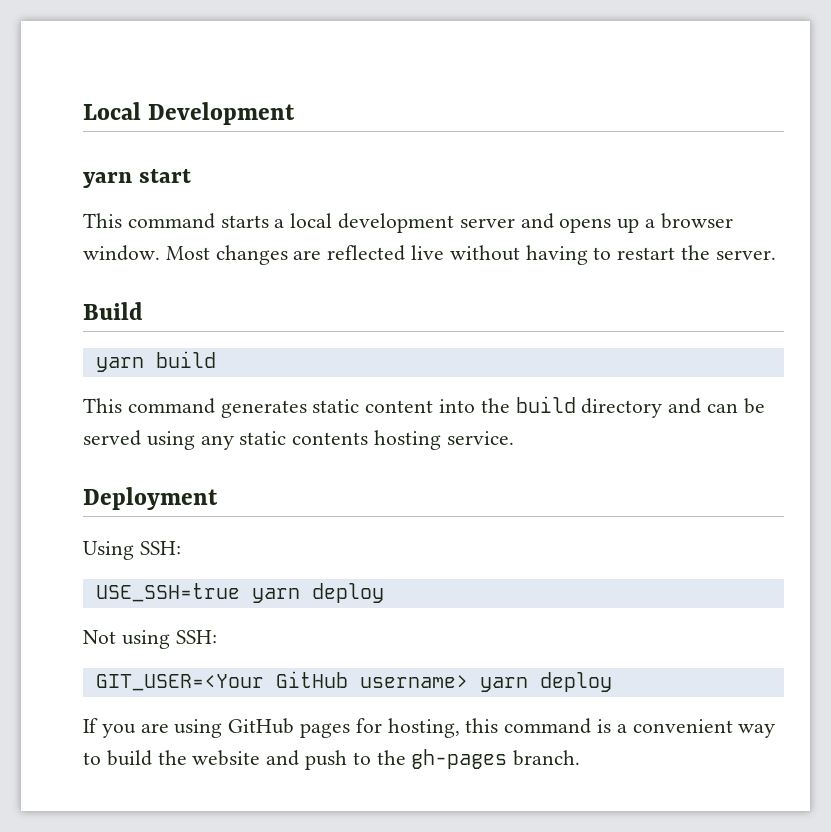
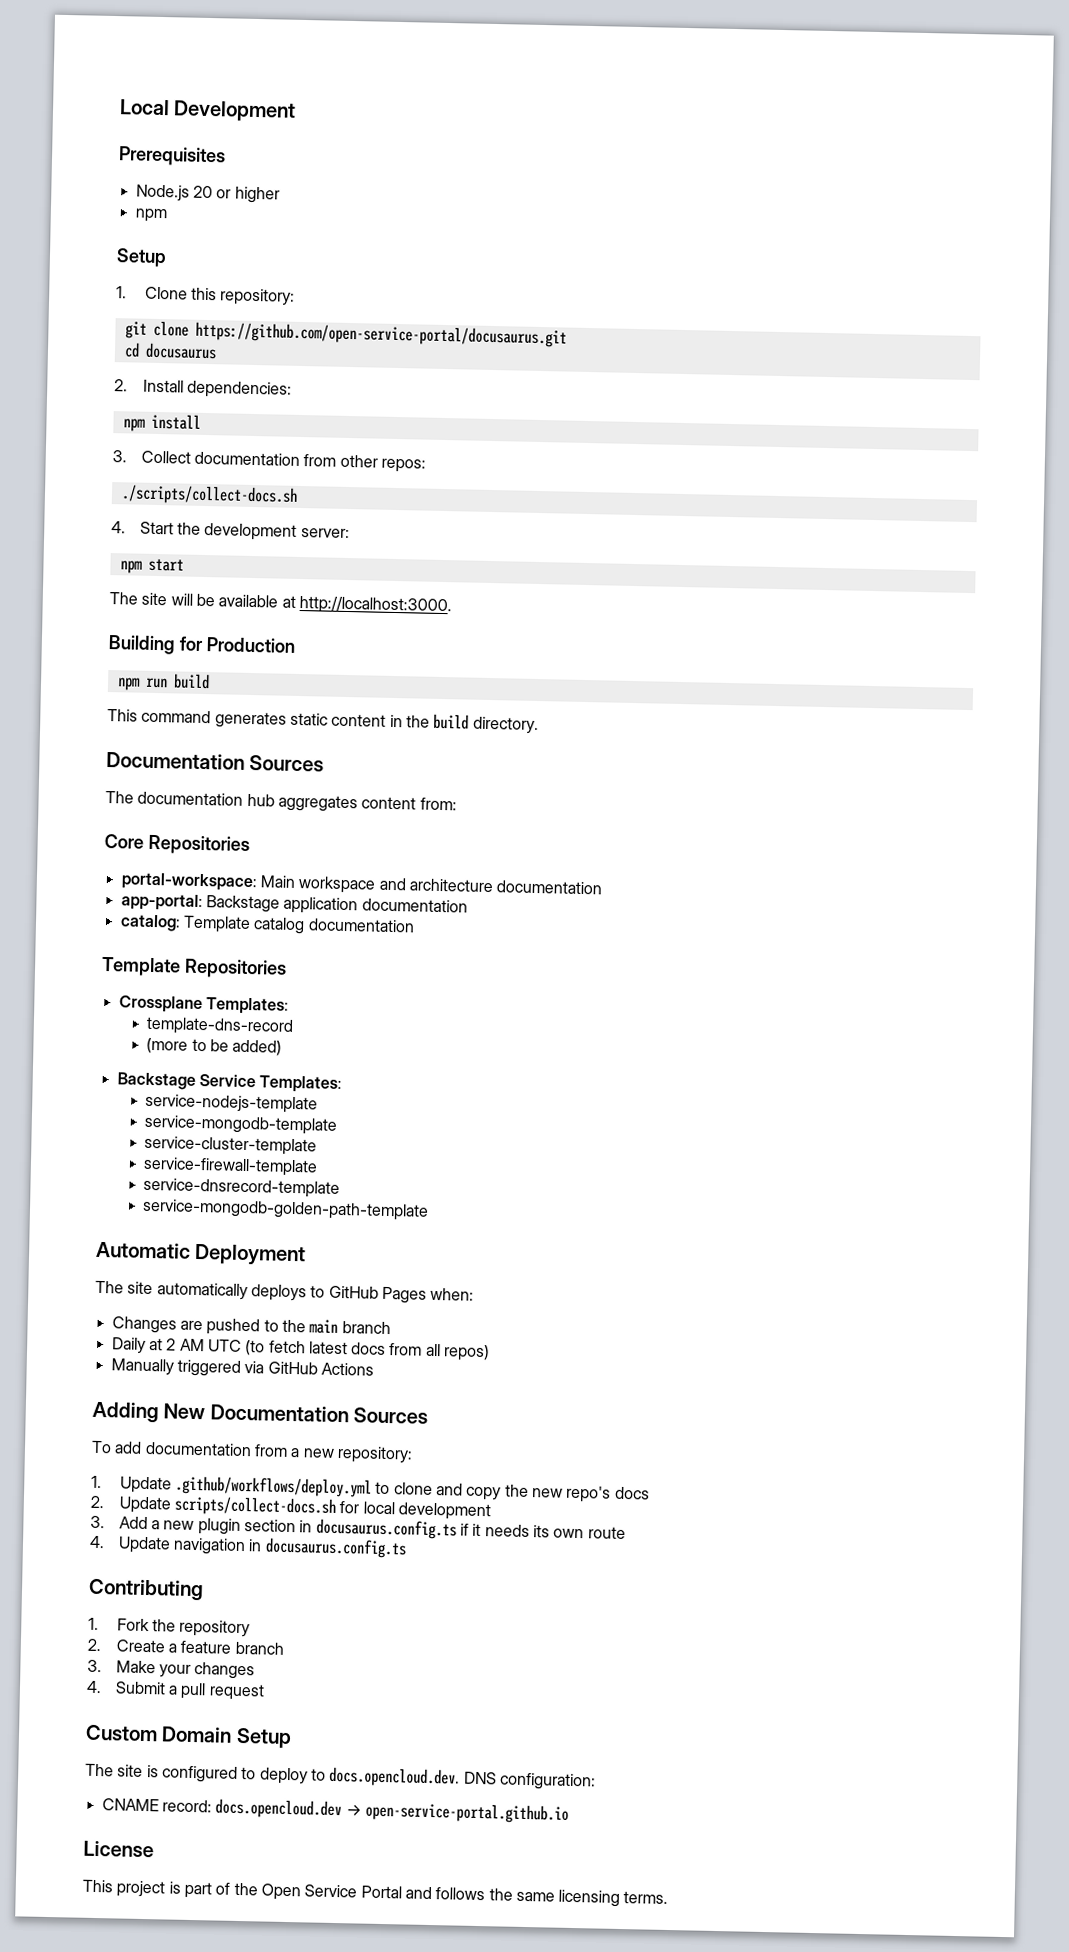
[83,169,191,188] [83,213,733,233] [83,245,776,265] [83,302,143,320] [95,357,144,372] yarn start // This command starts a local development server and opens up a browser window. Most changes are reflected live without having to restart the server. // Build // yarn -> [118,146,226,167] [135,184,280,204] [134,208,167,223] [116,248,167,268] [116,286,296,306] [124,320,567,348] [123,342,217,360] [114,379,293,399] [122,413,201,432] [112,450,427,473] [120,484,298,506] [111,521,350,541] [119,558,184,574] [109,592,452,616] [108,635,296,655] [116,677,168,691] Prerequisites // Node.js 20 or higher // npm // Setup // 1. Clone this repository: // git clone https://github.com/open-service-portal/docusaurus.git // cd docusaurus // 2. Install dependencies: // npm install // 3. Collect documentation from other repos: // ./scripts/collect-docs.sh // 4. Start the development server: // npm start // The site will be available at http://localhost:3000. // Building for Production // npm run
[439,399,476,413] into -> [389,714,403,728] in
[581,398,765,418] [83,430,514,450] [83,487,218,510] [83,541,181,560] [95,583,384,603] [83,630,217,649] [95,671,612,692] [83,718,776,738] [83,749,581,770] directory and can be served using any static contents hosting service. // Deployment // Using SSH: // USE_SSH=true yarn deploy // Not using SSH: // GIT_USER=<Your GitHub username> yarn deploy // If you are using GitHub pages for hosting, this command is a convenient way to build the website and push to the gh-pages branch. -> [472,716,539,735] [106,751,325,772] [105,790,457,813] [104,833,250,856] [120,872,603,895] [120,893,468,915] [119,914,415,935] [101,956,287,979] [118,995,289,1015] [146,1016,295,1036] [146,1037,283,1056] [116,1072,343,1094] [145,1093,319,1114] [144,1114,338,1135] [144,1135,318,1156] [143,1156,319,1177] [143,1177,341,1198] [142,1198,430,1221] [96,1241,307,1267] [95,1280,475,1304] [111,1316,391,1336] [111,1337,491,1362] [110,1358,374,1377] [92,1401,429,1424] [91,1440,413,1464] [91,1475,650,1503] [90,1495,492,1521] [90,1515,626,1540] [89,1535,407,1559] [88,1578,204,1601] [88,1617,251,1638] [87,1638,284,1655] [87,1659,256,1680] [86,1680,265,1701] [85,1724,292,1749] [85,1763,596,1791] [101,1798,569,1824] [83,1840,154,1858] [82,1879,669,1908] directory. // Documentation Sources // The documentation hub aggregates content from: // Core Repositories // portal-workspace: Main workspace and architecture documentation // app-portal: Backstage application documentation // catalog: Template catalog documentation // Template Repositories // Crossplane Templates: // template-dns-record // (more to be added) // Backstage Service Templates: // service-nodejs-template // service-mongodb-template // service-cluster-template // service-firewall-template // service-dnsrecord-template // service-mongodb-golden-path-template // Automatic Deployment // The site automatically deploys to GitHub Pages when: // Changes are pushed to the main branch // Daily at 2 AM UTC (to fetch latest docs from all repos) // Manually triggered via GitHub Actions // Adding New Documentation Sources // To add documentation from a new repository: // 1. Update .github/workflows/deploy.yml to clone and copy the new repo's docs // 2. Update scripts/collect-docs.sh for local development // 3. Add a new plugin section in docusaurus.config.ts if it needs its own route // 4. Update navigation in docusaurus.config.ts // Contributing // 1. Fork the repository // 2. Create a feature branch // 3. Make your changes // 4. Submit a pull request // Custom Domain Setup // The site is configured to deploy to docs.opencloud.dev. DNS configuration: // CNAME record: docs.opencloud.dev → open-service-portal.github.io // License // This project is part of the Open Service Portal and follows the same licensing terms.

